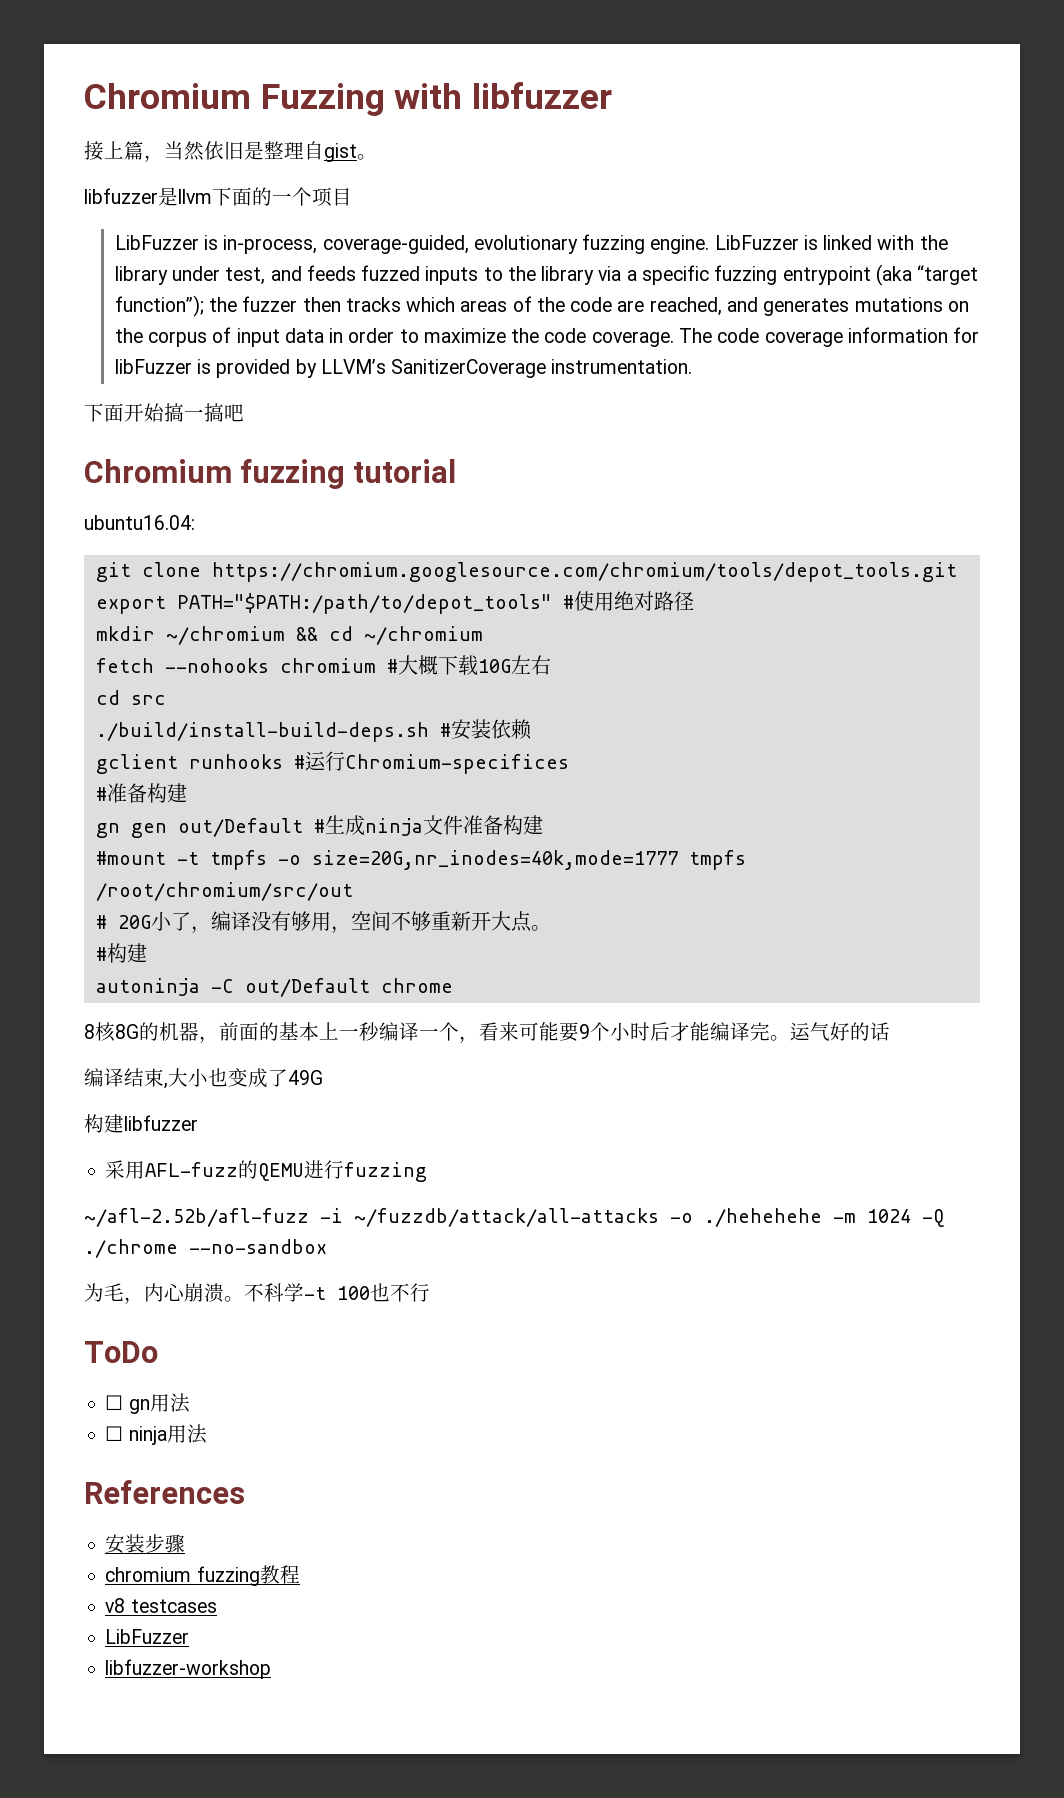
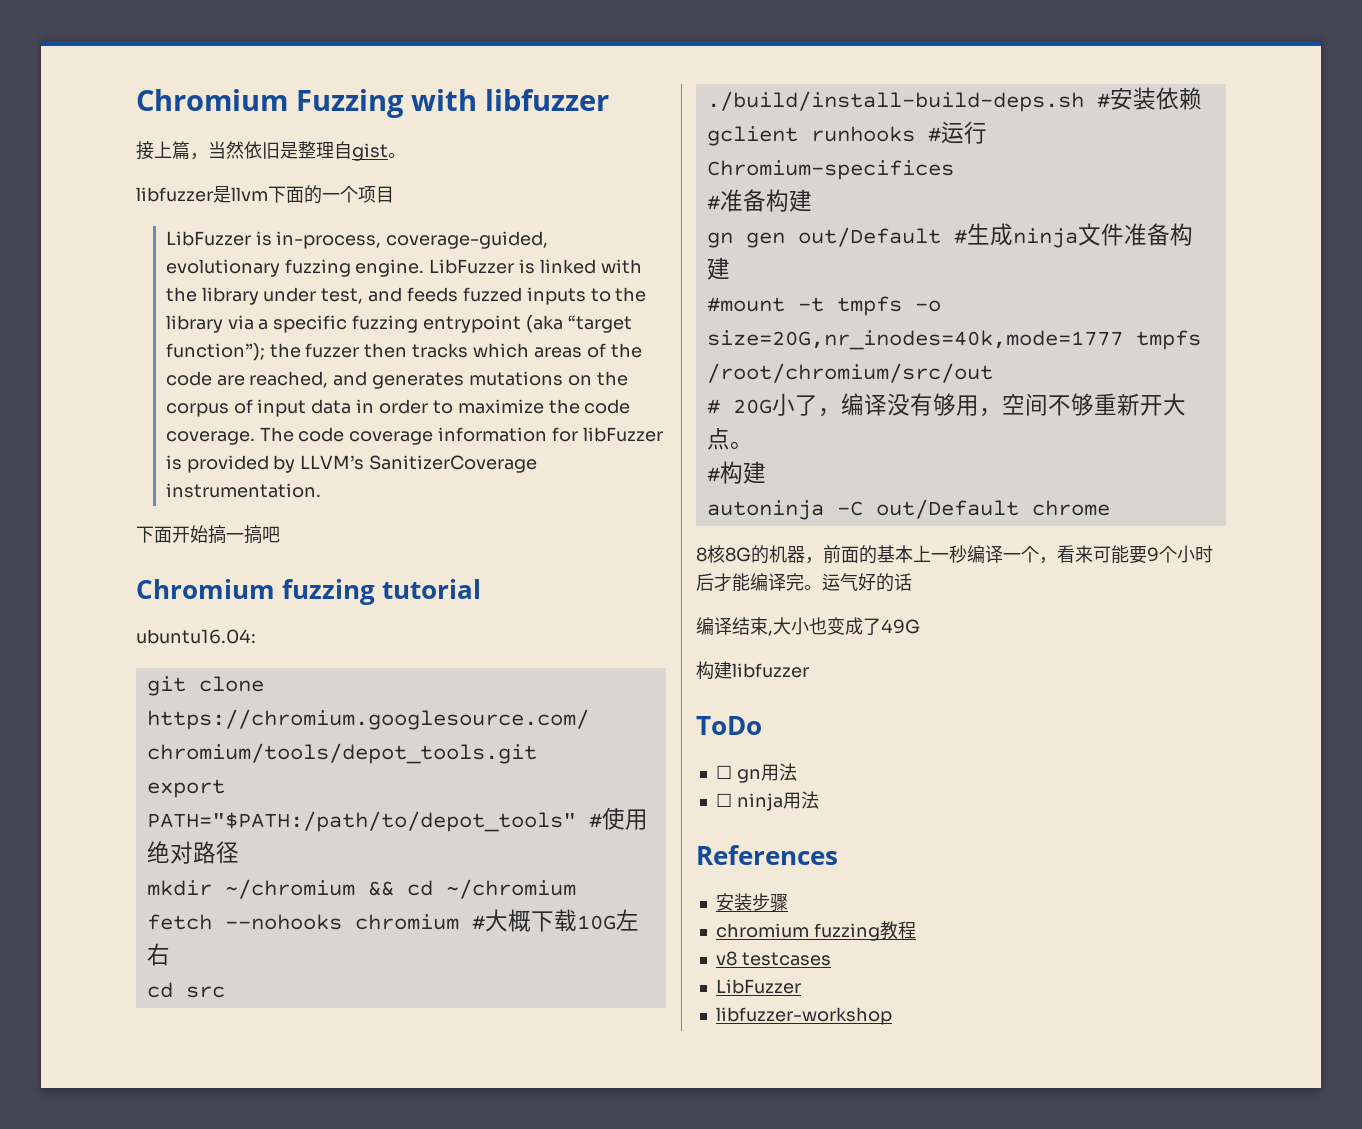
[105,1160,428,1182] [84,1208,945,1227] [84,1239,327,1258] [84,1283,430,1304] // 采用AFL-fuzz的QEMU进行fuzzing // ~/afl-2.52b/afl-fuzz -i ~/fuzzdb/attack/all-attacks -o ./hehehehe -m 1024 -Q ./chrome --no-sandbox // 为毛，内心崩溃。不科学-t 100也不行 -> (809, 670) none

